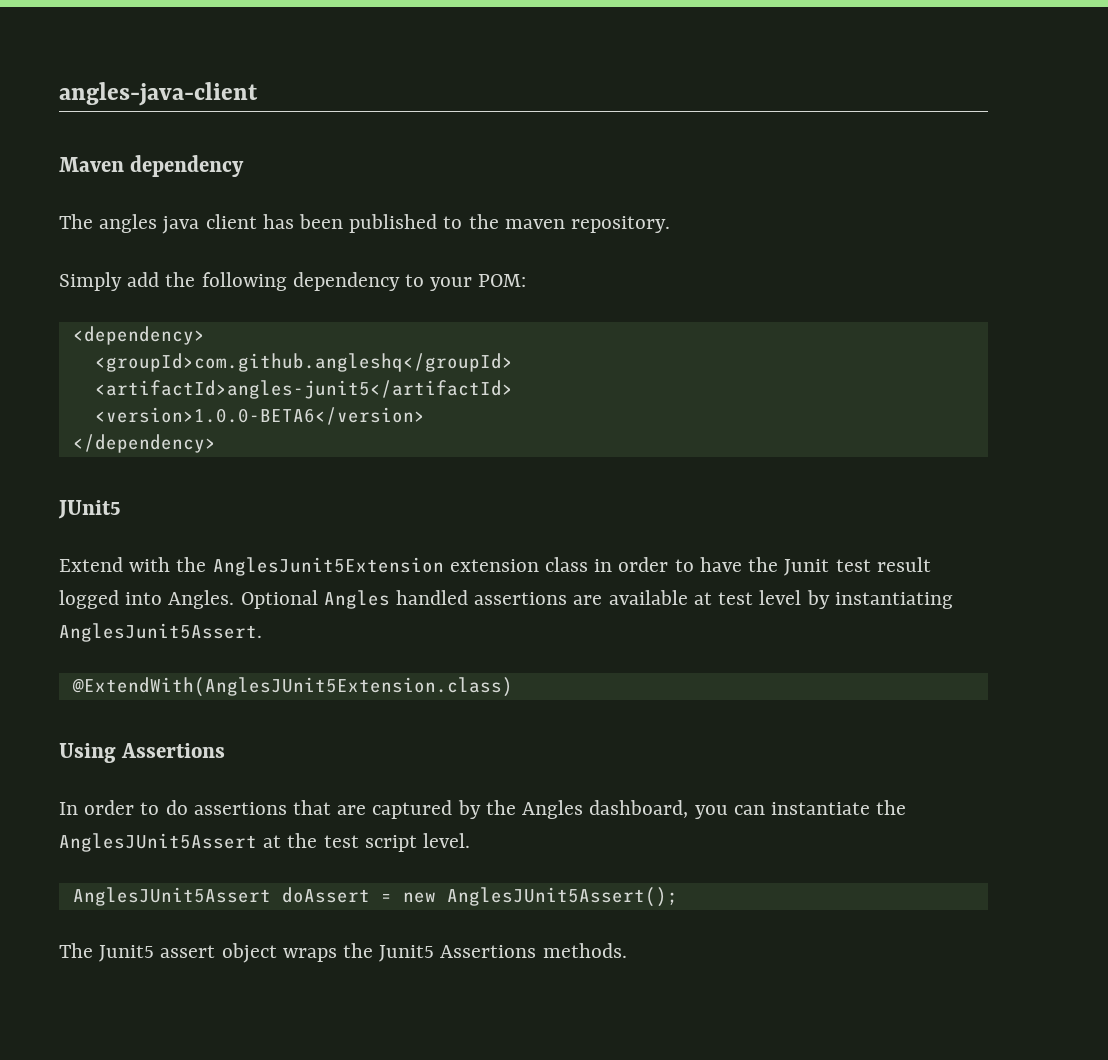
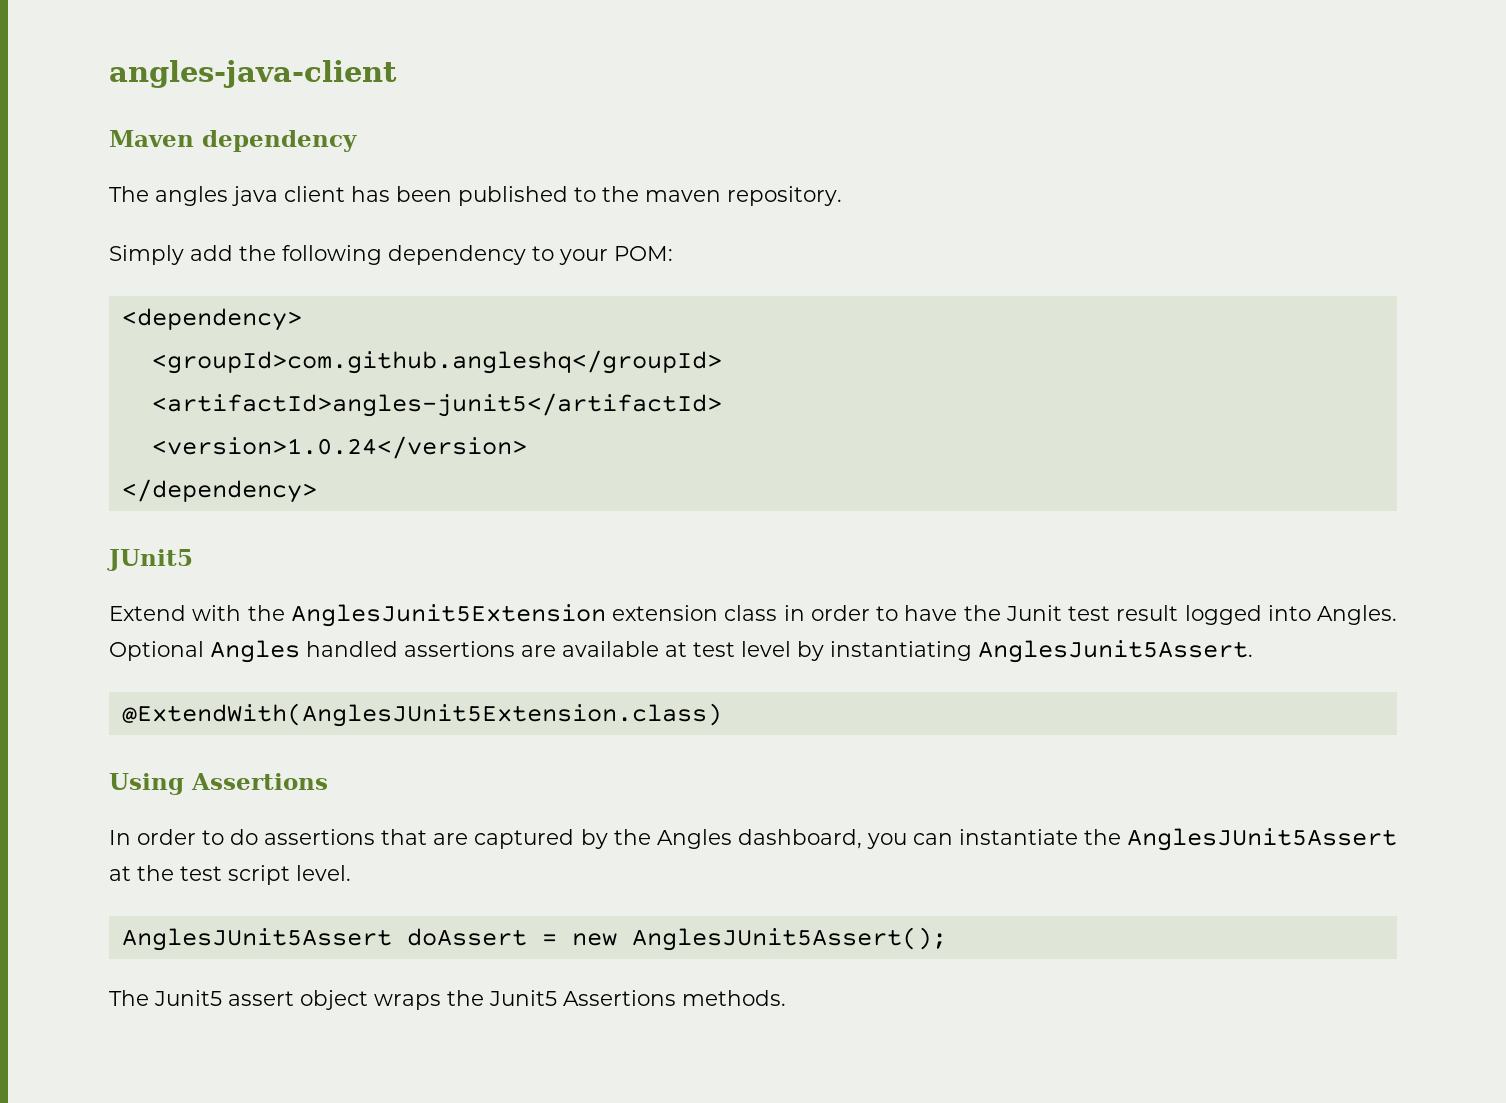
[94,407,425,425] <version>1.0.0-BETA6</version> -> [151,436,527,459] <version>1.0.24</version>

